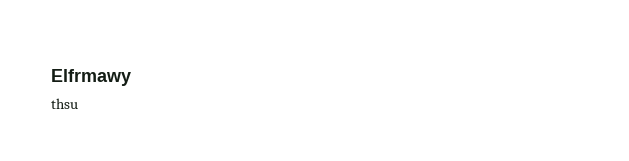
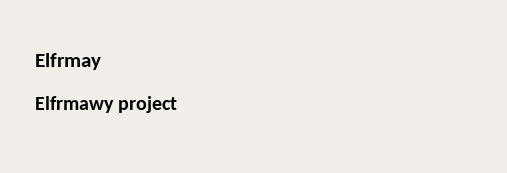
(51, 77) none -> [35,53,101,70] Elfrmay //
[51,98,78,109] // thsu -> [118,96,178,113] project

